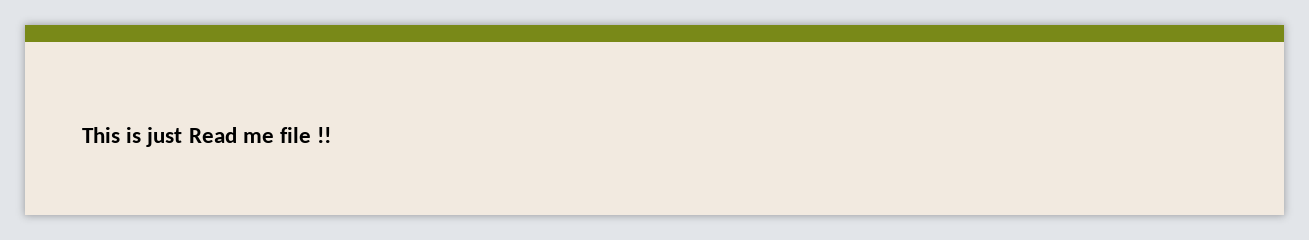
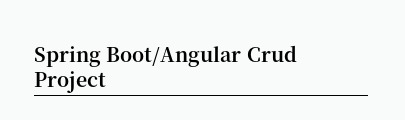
[82,127,332,147] This is just Read me file !! -> [34,45,297,67] [34,71,106,93] Spring Boot/Angular Crud Project

